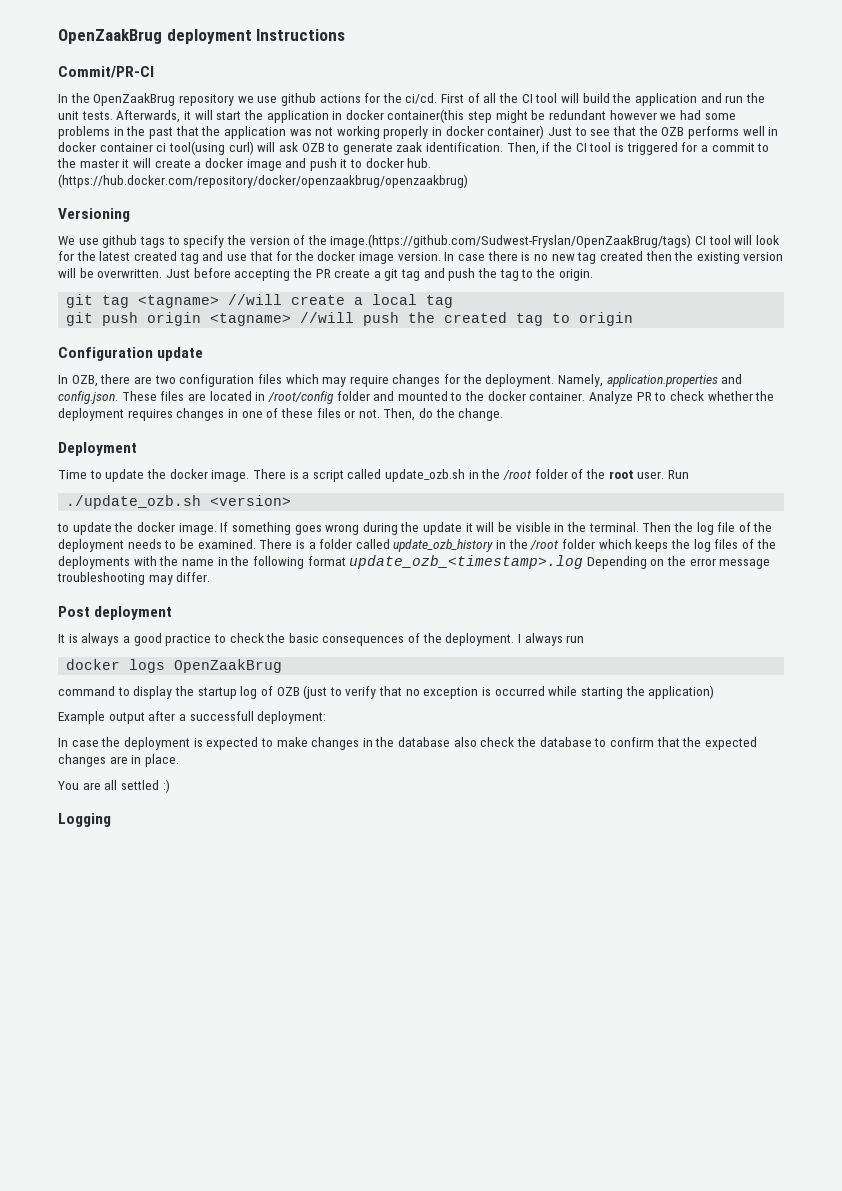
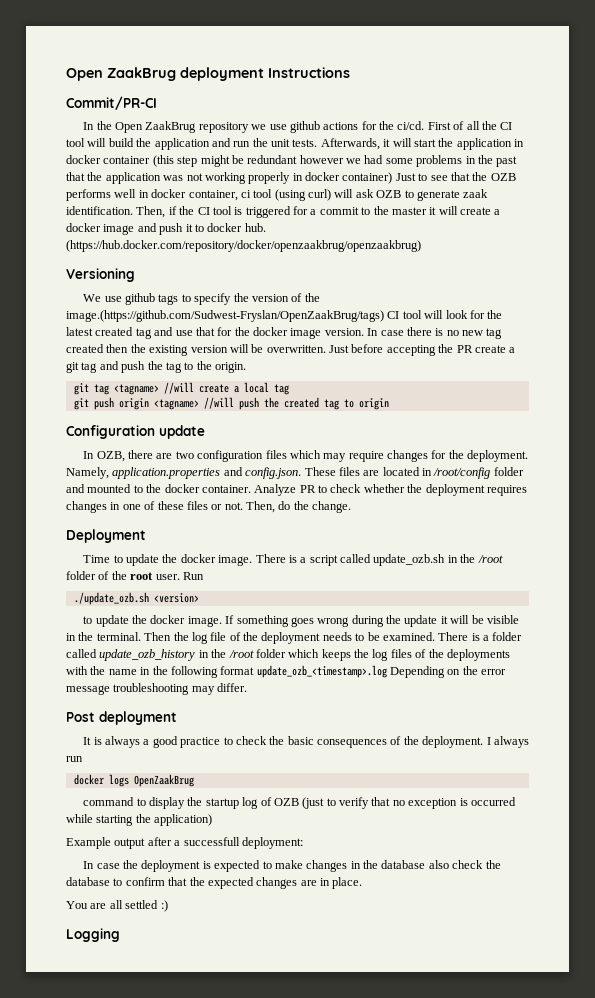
[58,29,162,44] OpenZaakBrug -> [66,67,176,81] Open ZaakBrug
[93,93,176,106] OpenZaakBrug -> [115,121,197,133] Open ZaakBrug
[387,109,465,123] container(this -> [103,155,174,167] container (this
[99,141,225,155] container ci tool(using -> [188,189,306,201] container, ci tool (using

